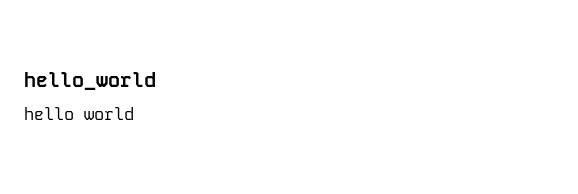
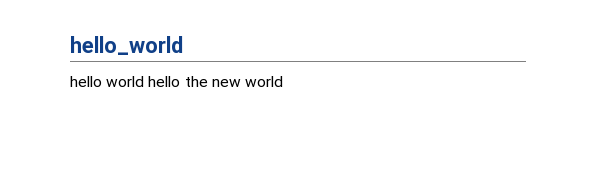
(134, 113) none -> [148,76,283,87] hello the new world

